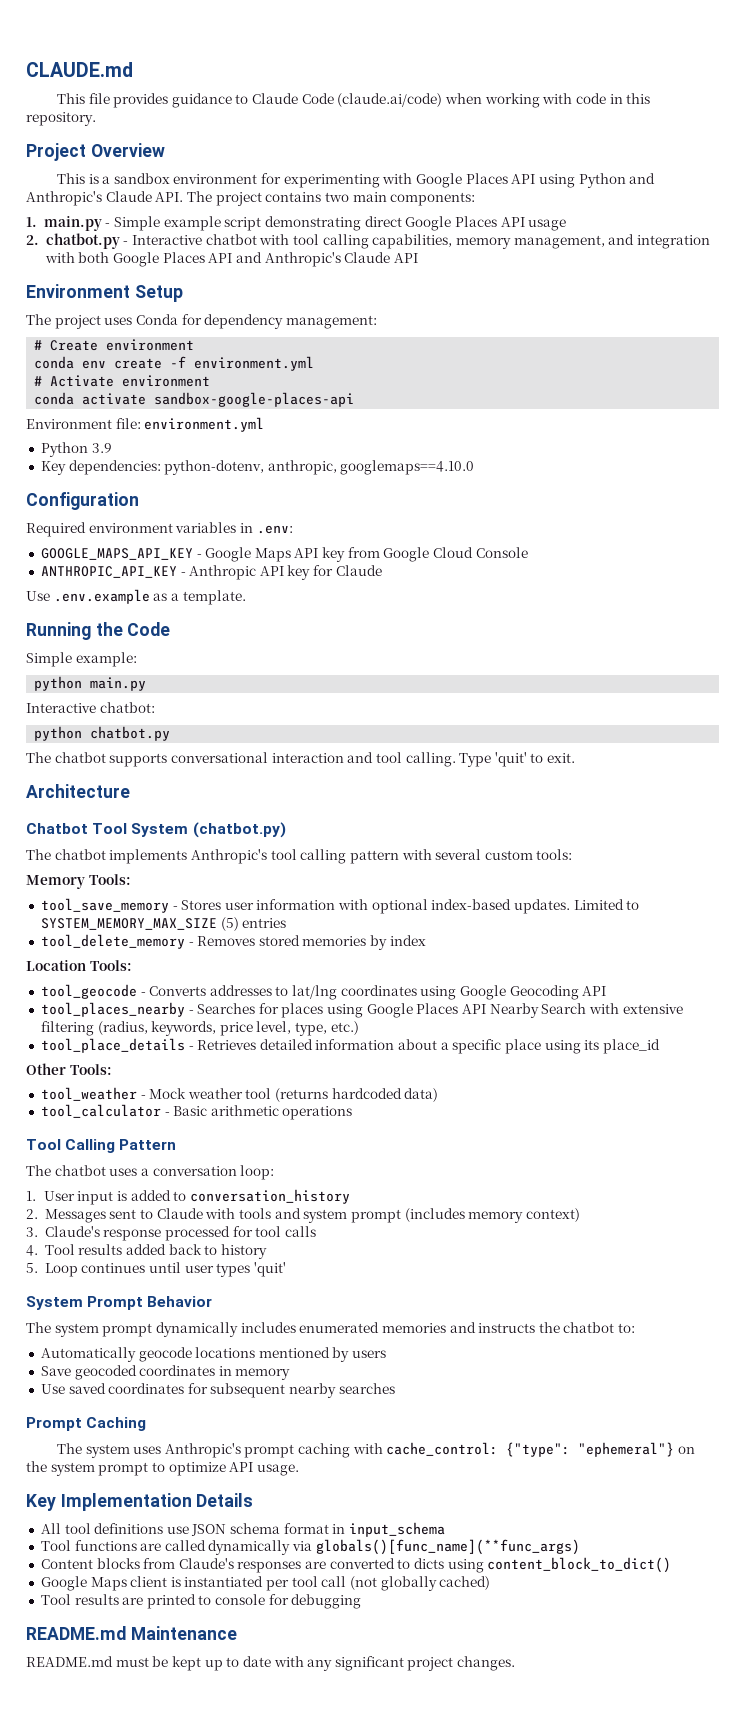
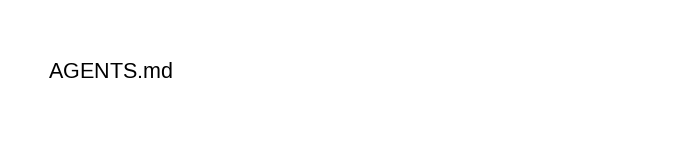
[26,62,133,77] [56,93,651,108] [26,112,96,126] [26,143,165,161] [56,173,656,188] [26,191,476,206] [26,216,567,231] [26,233,710,249] [44,252,418,267] [26,284,183,302] [26,314,377,329] [34,339,195,351] [34,356,315,371] [34,375,211,387] [34,392,355,407] [26,417,265,432] [40,442,112,457] [40,460,475,475] [26,492,139,510] [26,522,293,537] [40,547,528,562] [40,565,382,580] [26,589,246,605] [26,622,171,640] [26,652,137,667] [34,676,147,691] [26,702,155,713] [34,726,171,741] [26,752,576,767] [26,784,130,798] [26,822,286,838] [26,849,573,864] [26,874,131,889] [40,898,640,914] [40,917,287,931] [40,934,426,950] [26,960,132,971] [40,984,607,1000] [40,1002,683,1018] [40,1021,359,1036] [40,1038,660,1054] [26,1063,112,1075] [40,1087,439,1102] [40,1104,353,1120] [26,1139,177,1153] [26,1165,275,1180] [26,1189,350,1205] [26,1208,580,1223] [26,1226,316,1241] [26,1244,267,1259] [26,1262,286,1277] [26,1296,213,1310] [26,1322,636,1337] [40,1347,387,1362] [40,1365,291,1380] [40,1383,395,1398] [26,1417,147,1431] [56,1442,696,1458] [26,1461,299,1476] [26,1493,254,1511] [40,1522,446,1537] [40,1539,580,1555] [40,1557,672,1573] [40,1576,491,1591] [40,1594,362,1609] [26,1626,237,1640] [26,1656,516,1671] CLAUDE.md // This file provides guidance to Claude Code (claude.ai/code) when working with code in this repository. // Project Overview // This is a sandbox environment for experimenting with Google Places API using Python and Anthropic's Claude API. The project contains two main components: // 1. main.py - Simple example script demonstrating direct Google Places API usage // 2. chatbot.py - Interactive chatbot with tool calling capabilities, memory management, and integration with both Google Places API and Anthropic's Claude API // Environment Setup // The project uses Conda for dependency management: // # Create environment // conda env create -f environment.yml // # Activate environment // conda activate sandbox-google-places-api // Environment file: environment.yml // Python 3.9 // Key dependencies: python-dotenv, anthropic, googlemaps==4.10.0 // Configuration // Required environment variables in .env: // GOOGLE_MAPS_API_KEY - Google Maps API key from Google Cloud Console // ANTHROPIC_API_KEY - Anthropic API key for Claude // Use .env.example as a template. // Running the Code // Simple example: // python main.py // Interactive chatbot: // python chatbot.py // The chatbot supports conversational interaction and tool calling. Type 'quit' to exit. // Architecture // Chatbot Tool System (chatbot.py) // The chatbot implements Anthropic's tool calling pattern with several custom tools: // Memory Tools: // tool_save_memory - Stores user information with optional index-based updates. Limited to SYSTEM_MEMORY_MAX_SIZE (5) entries // tool_delete_memory - Removes stored memories by index // Location Tools: // tool_geocode - Converts addresses to lat/lng coordinates using Google Geocoding API // tool_places_nearby - Searches for places using Google Places API Nearby Search with extensive filtering (radius, keywords, price level, type, etc.) // tool_place_details - Retrieves detailed information about a specific place using its place_id // Other Tools: // tool_weather - Mock weather tool (returns hardcoded data) // tool_calculator - Basic arithmetic operations // Tool Calling Pattern // The chatbot uses a conversation loop: // 1. User input is added to conversation_history // 2. Messages sent to Claude with tools and system prompt (includes memory context) // 3. Claude's response processed for tool calls // 4. Tool results added back to history // 5. Loop continues until user types 'quit' // System Prompt Behavior // The system prompt dynamically includes enumerated memories and instructs the chatbot to: // Automatically geocode locations mentioned by users // Save geocoded coordinates in memory // Use saved coordinates for subsequent nearby searches // Prompt Caching // The system uses Anthropic's prompt caching with cache_control: {"type": "ephemeral"} on the system prompt to optimize API usage. // Key Implementation Details // All tool definitions use JSON schema format in input_schema // Tool functions are called dynamically via globals()[func_name](**func_args) // Content blocks from Claude's responses are converted to dicts using content_block_to_dict() // Google Maps client is instantiated per tool call (not globally cached) // Tool results are printed to console for debugging // README.md Maintenance // README.md must be kept up to date with any significant project changes. -> [49,62,173,78] AGENTS.md

